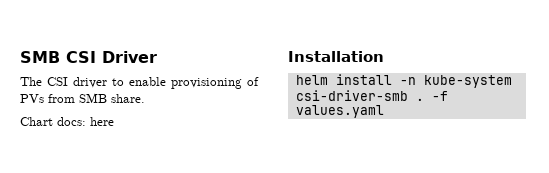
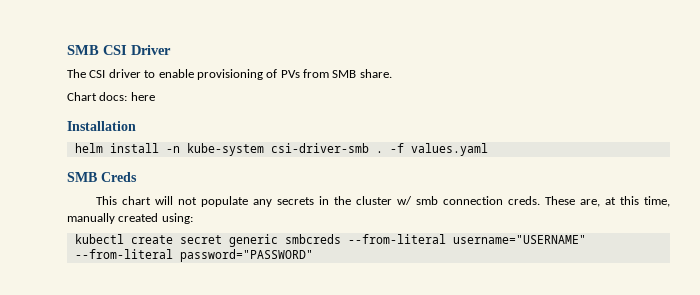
(384, 111) none -> [67,172,137,182] [96,196,670,207] [67,213,193,224] [74,234,586,247] [74,249,313,262] // SMB Creds // This chart will not populate any secrets in the cluster w/ smb connection creds. These are, at this time, manually created using: // kubectl create secret generic smbcreds --from-literal username="USERNAME" --from-literal password="PASSWORD"

